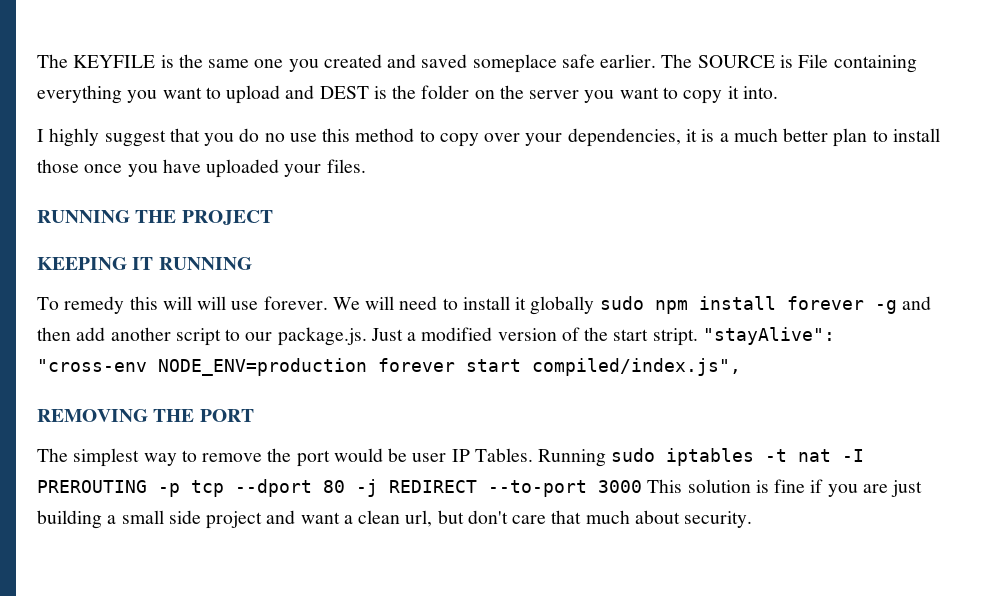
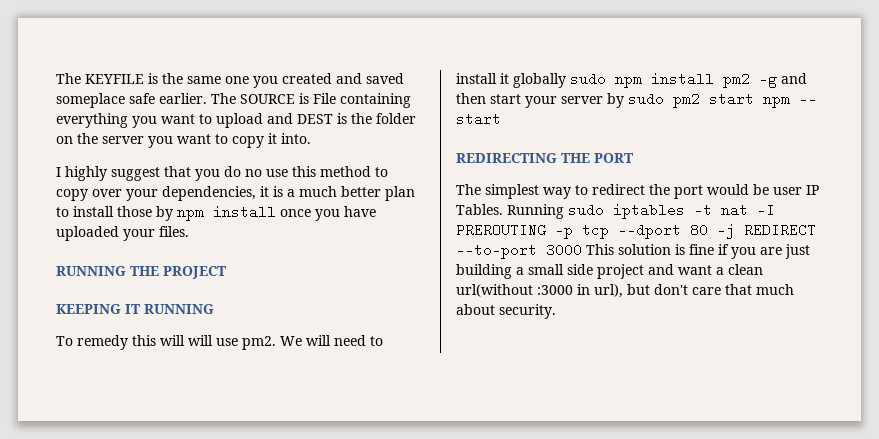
(79, 166) none -> [156,205,276,221] by npm install
[263,296,328,310] forever. -> [242,336,276,350] pm2.
[786,296,864,310] forever -> [723,72,750,88] pm2
[76,327,835,346] [37,358,741,376] [37,409,148,422] add another script to our package.js. Just a modified version of the start stript. "stayAlive": "cross-env NODE_ENV=production forever start compiled/index.js", // REMOVING -> [490,92,817,108] [456,112,501,126] [456,153,557,163] start your server by sudo pm2 start npm -- start // REDIRECTING
[202,453,263,462] remove -> [592,184,645,195] redirect
[405,510,433,527] url, -> [456,284,623,298] url(without :3000 in url),

